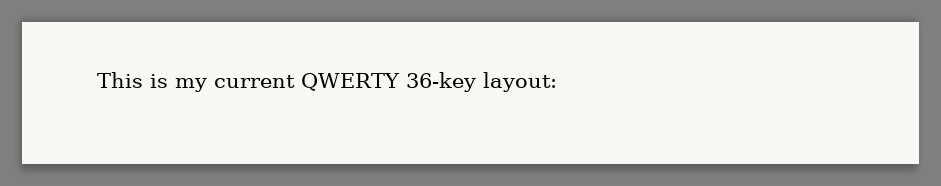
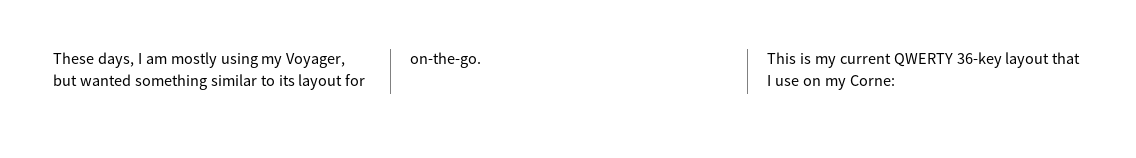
(97, 80) none -> [53,52,346,68] [53,74,366,90] [410,52,481,68] These days, I am mostly using my Voyager, but wanted something similar to its layout for on-the-go. //
[483,72,557,92] layout: -> [1005,52,1081,68] [767,75,895,90] layout that I use on my Corne:

